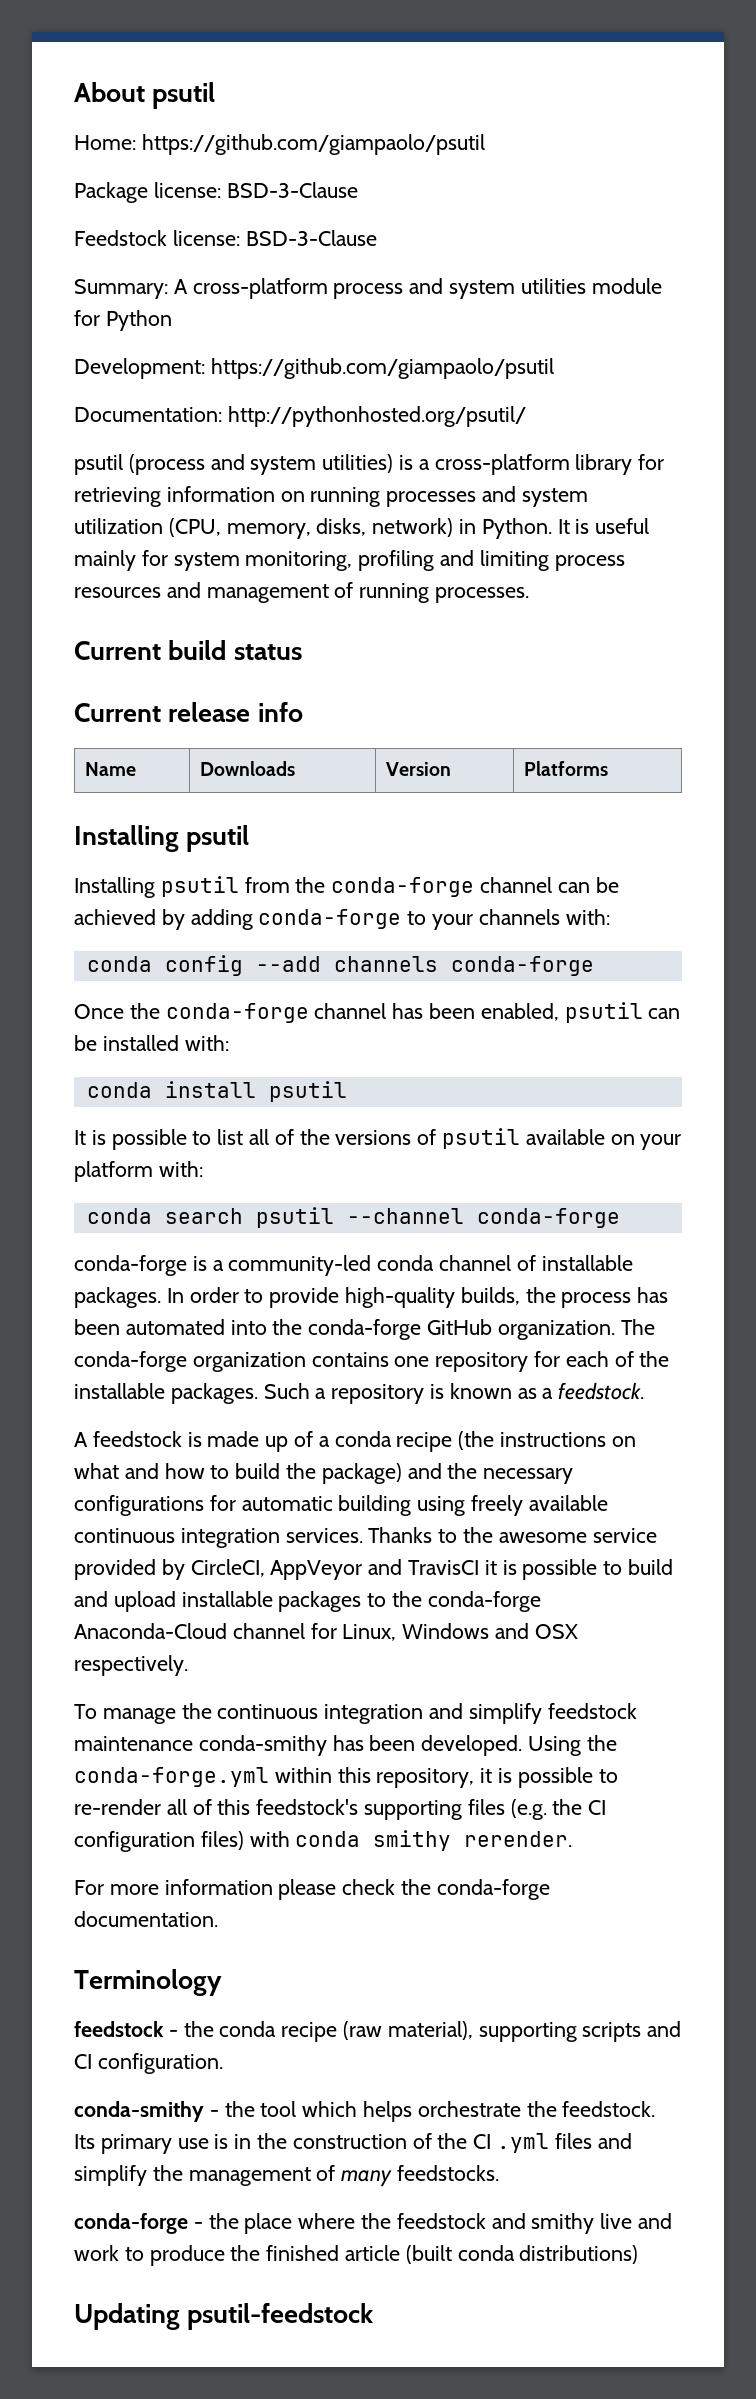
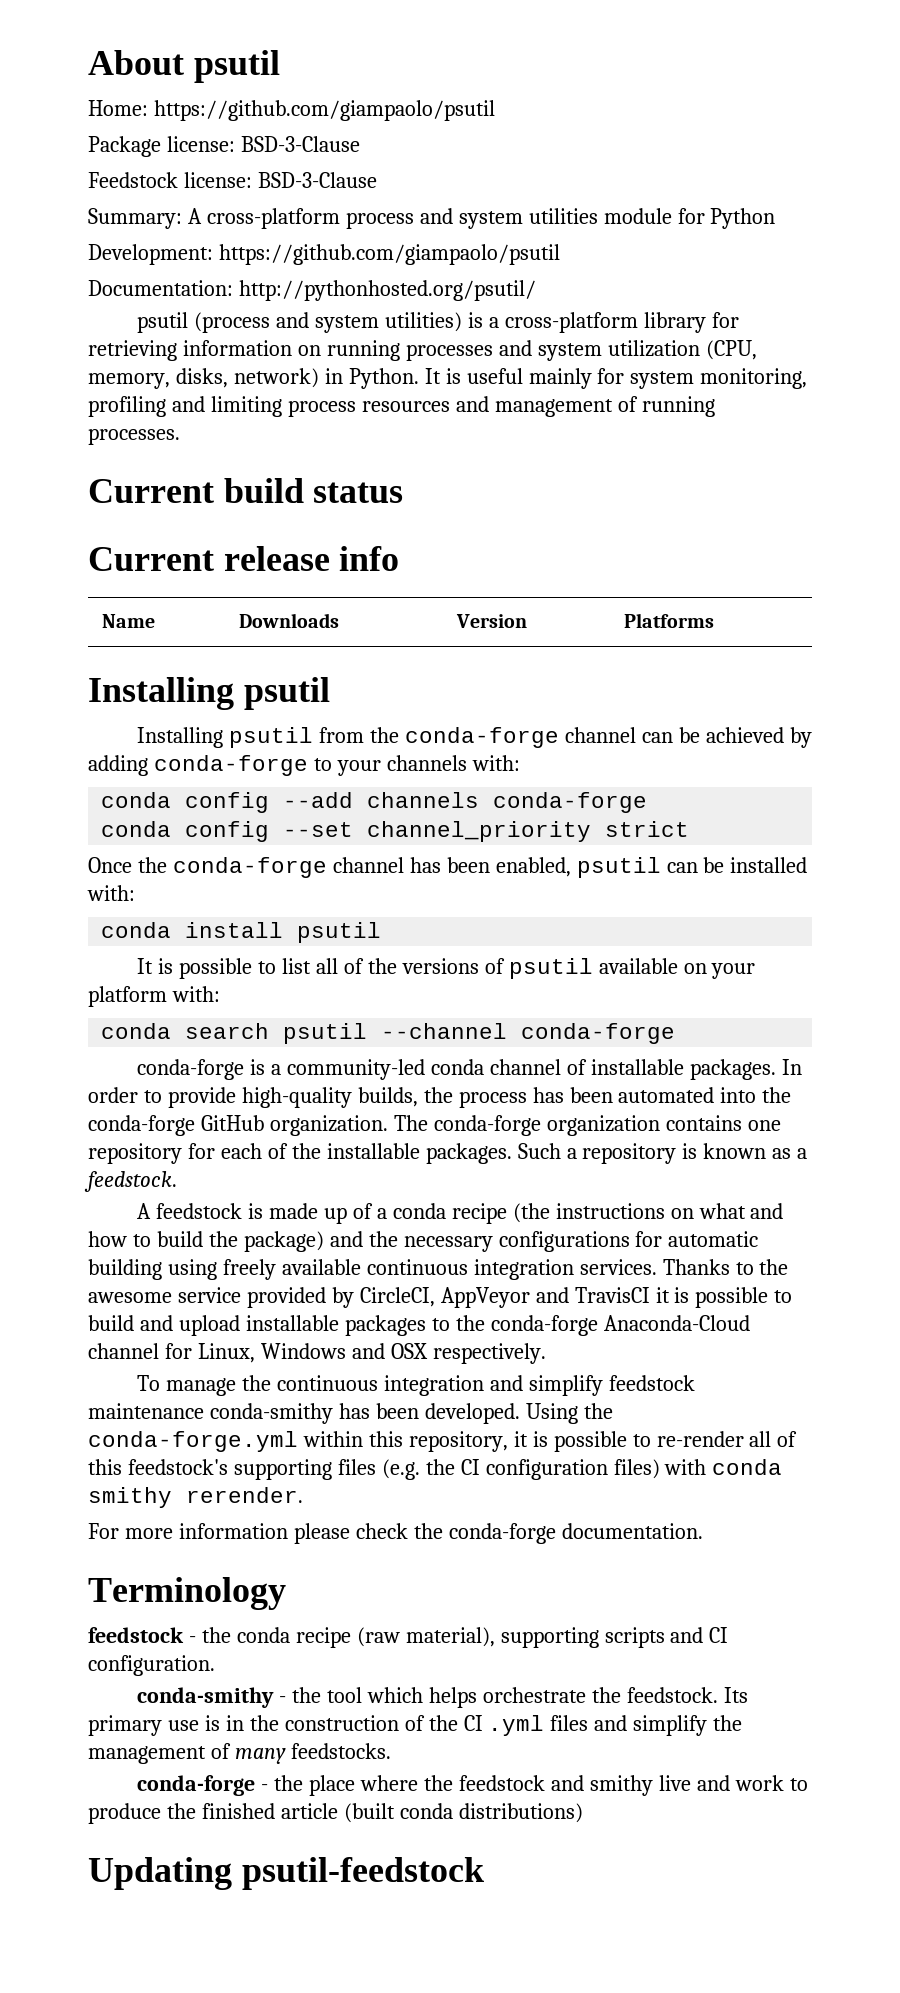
(594, 966) none -> [101,821,690,842] // conda config --set channel_priority strict

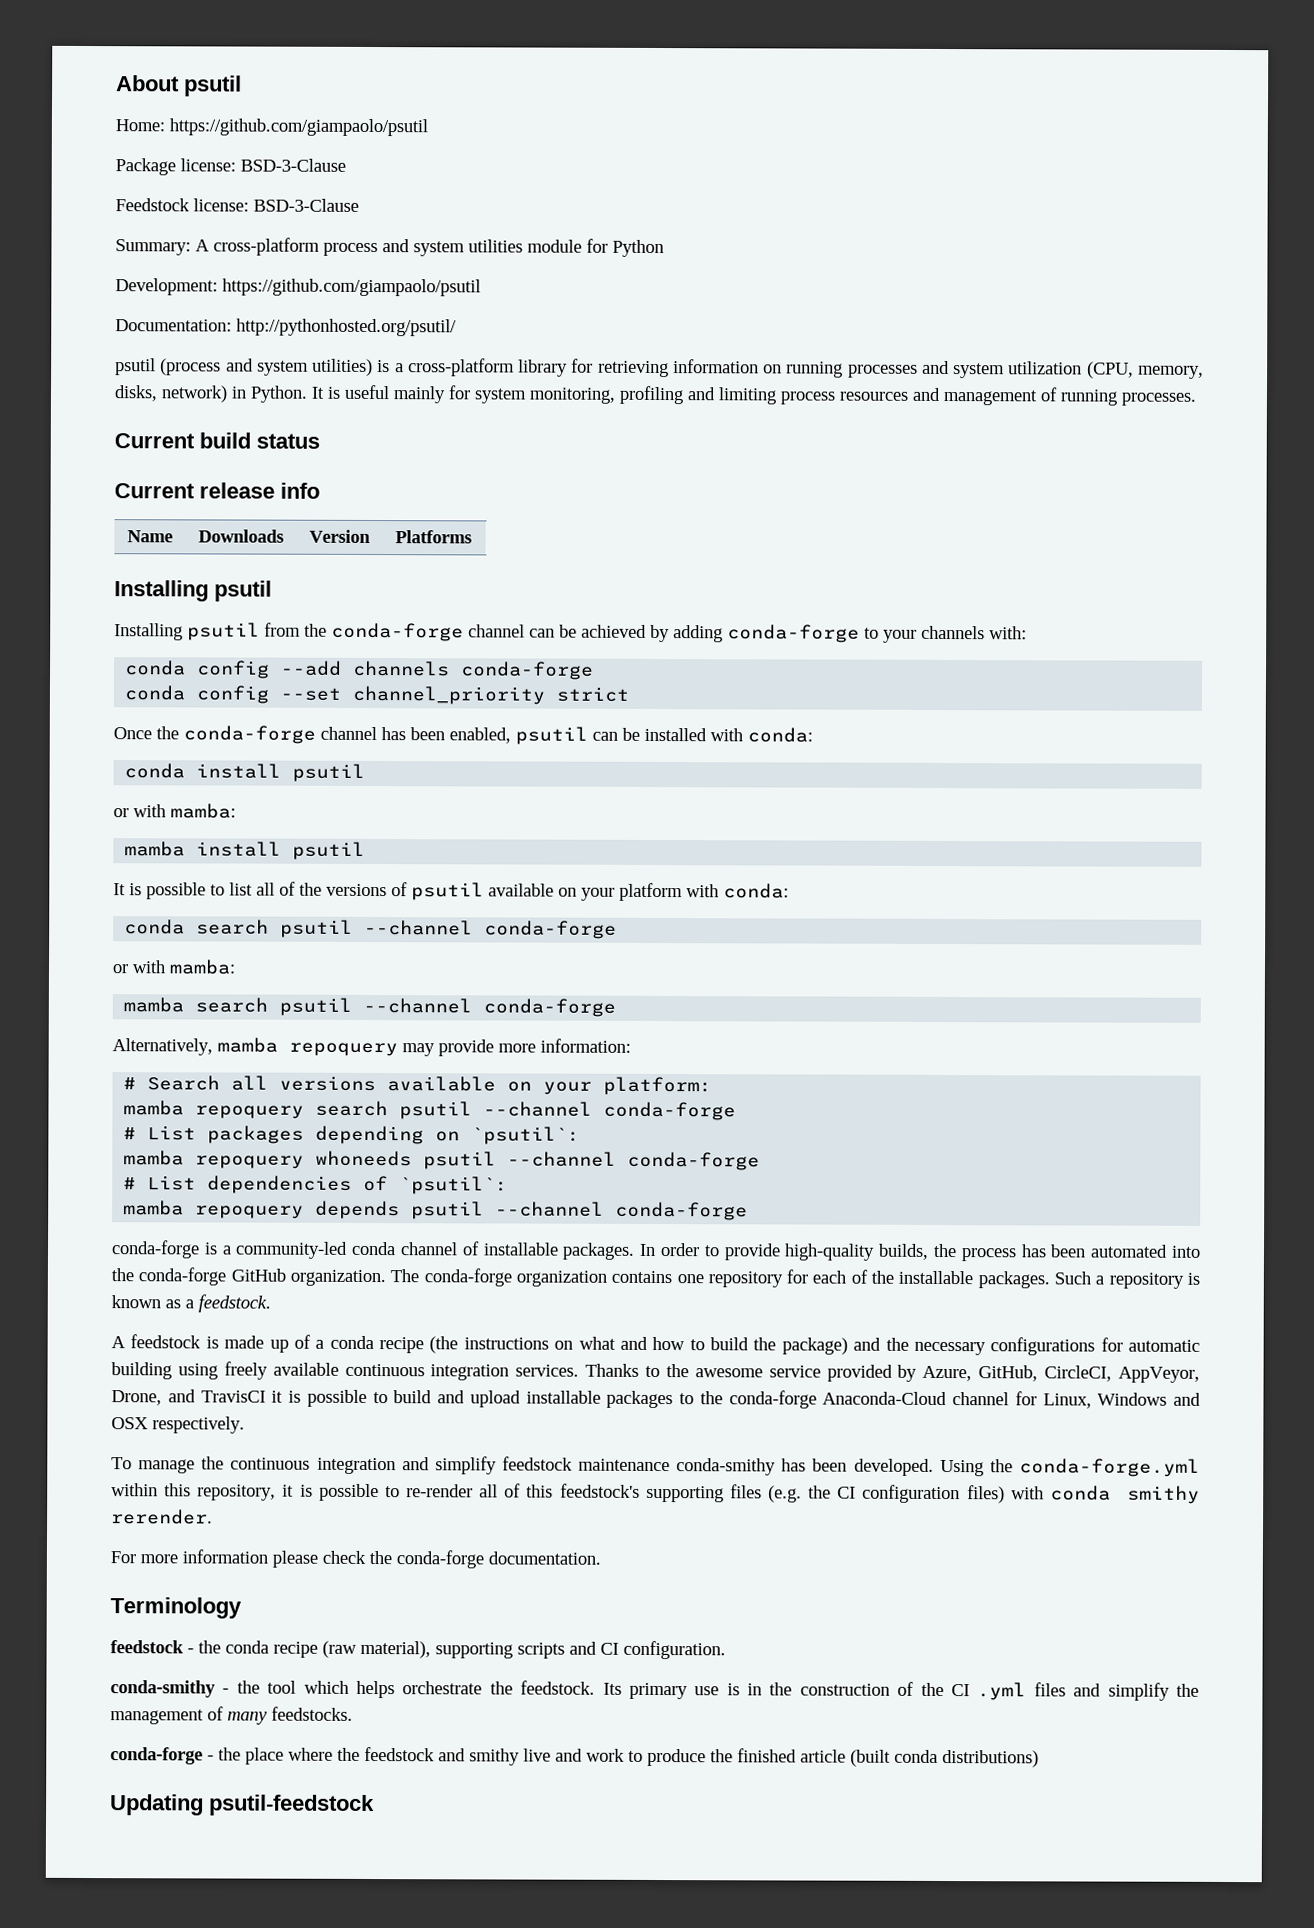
[87,885,135,901] with: -> [710,727,813,743] with conda:
(382, 932) none -> [113,803,236,819] [124,841,366,860] // or with mamba: // mamba install psutil
[171,986,220,1002] with: -> [686,883,789,899] with conda:
(676, 1033) none -> [112,959,236,975] [123,997,617,1017] [112,1037,631,1057] [123,1075,713,1096] [123,1100,737,1121] [123,1125,581,1145] [123,1150,761,1171] [123,1175,509,1195] [123,1200,749,1221] // or with mamba: // mamba search psutil --channel conda-forge // Alternatively, mamba repoquery may provide more information: // # Search all versions available on your platform: // mamba repoquery search psutil --channel conda-forge // # List packages depending on `psutil`: // mamba repoquery whoneeds psutil --channel conda-forge // # List dependencies of `psutil`: // mamba repoquery depends psutil --channel conda-forge
[359,1287,530,1308] CircleCI, AppVeyor -> [922,1365,1200,1383] [111,1390,162,1406] Azure, GitHub, CircleCI, AppVeyor, Drone,

